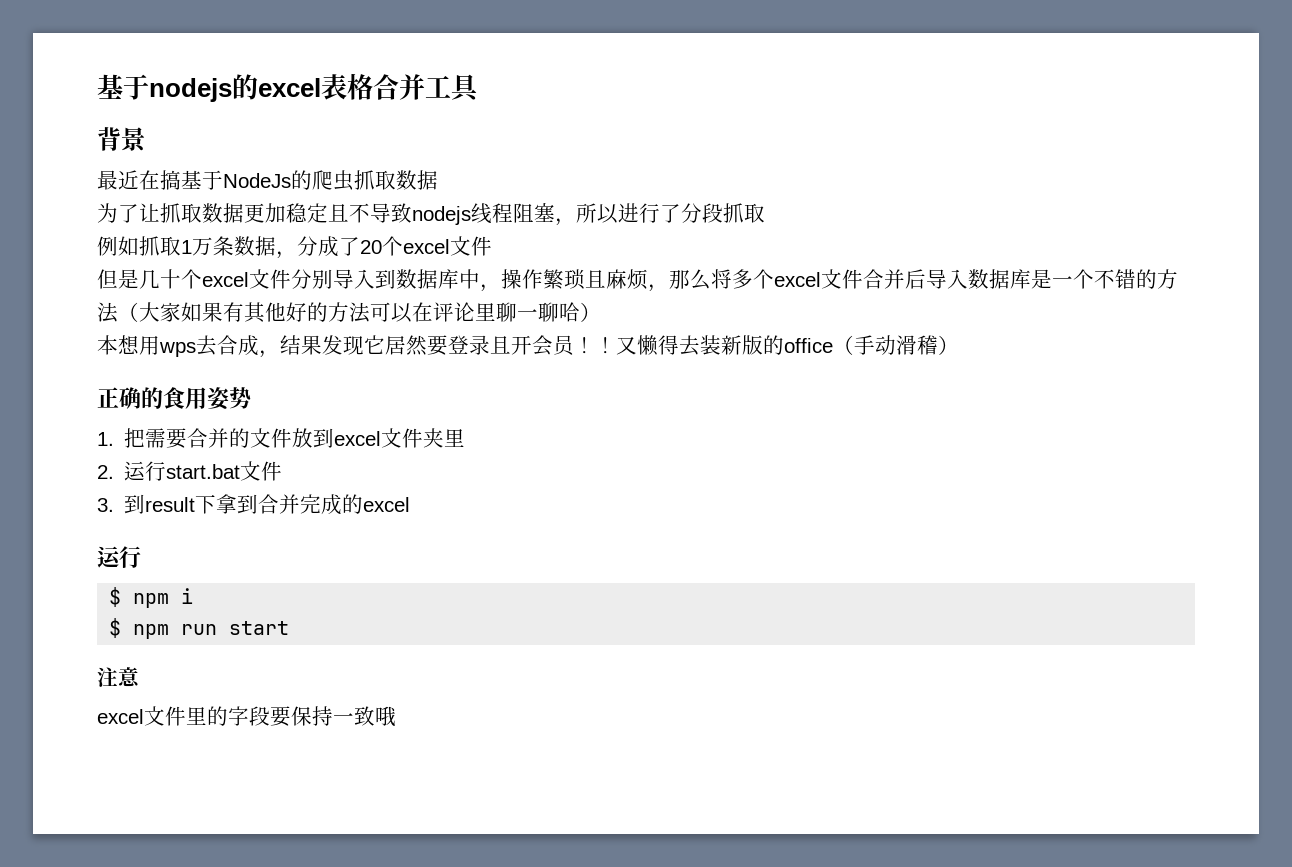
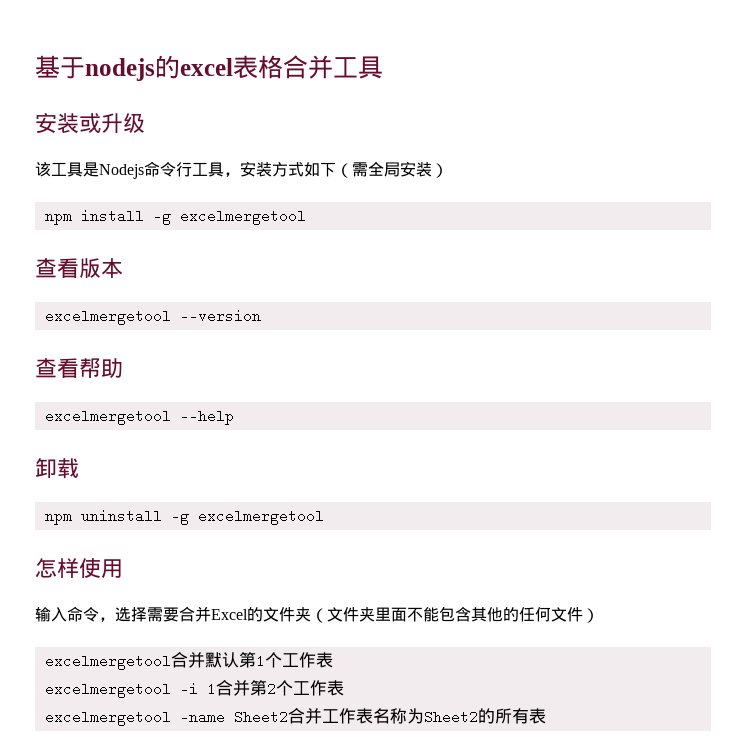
[97,127,146,152] [97,170,438,191] [97,203,765,226] [97,236,492,259] [97,269,1178,292] [97,302,601,323] [97,335,959,358] [97,387,251,410] [97,428,466,449] [97,461,283,481] [97,494,411,515] [97,546,141,568] [109,587,194,608] [109,618,290,639] [97,667,140,687] [97,706,396,727] 背景 // 最近在搞基于NodeJs的爬虫抓取数据 // 为了让抓取数据更加稳定且不导致nodejs线程阻塞，所以进行了分段抓取 // 例如抓取1万条数据，分成了20个excel文件 // 但是几十个excel文件分别导入到数据库中，操作繁琐且麻烦，那么将多个excel文件合并后导入数据库是一个不错的方法（大家如果有其他好的方法可以在评论里聊一聊哈） // 本想用wps去合成，结果发现它居然要登录且开会员！！又懒得去装新版的office（手动滑稽） // 正确的食用姿势 // 1.把需要合并的文件放到excel文件夹里 // 2.运行start.bat文件 // 3.到result下拿到合并完成的excel // 运行 // $ npm i // $ npm run start // 注意 // excel文件里的字段要保持一致哦 -> [35,113,145,134] [35,161,448,179] [44,209,306,225] [35,258,123,278] [44,309,261,325] [35,358,123,378] [44,409,234,425] [35,458,79,479] [44,509,324,525] [35,558,123,578] [35,606,599,623] [44,652,333,670] [44,680,344,698] [44,708,546,726] 安装或升级 // 该工具是Nodejs命令行工具，安装方式如下（需全局安装） // npm install -g excelmergetool // 查看版本 // excelmergetool --version // 查看帮助 // excelmergetool --help // 卸载 // npm uninstall -g excelmergetool // 怎样使用 // 输入命令，选择需要合并Excel的文件夹（文件夹里面不能包含其他的任何文件） // excelmergetool合并默认第1个工作表 // excelmergetool -i 1合并第2个工作表 // excelmergetool -name Sheet2合并工作表名称为Sheet2的所有表

